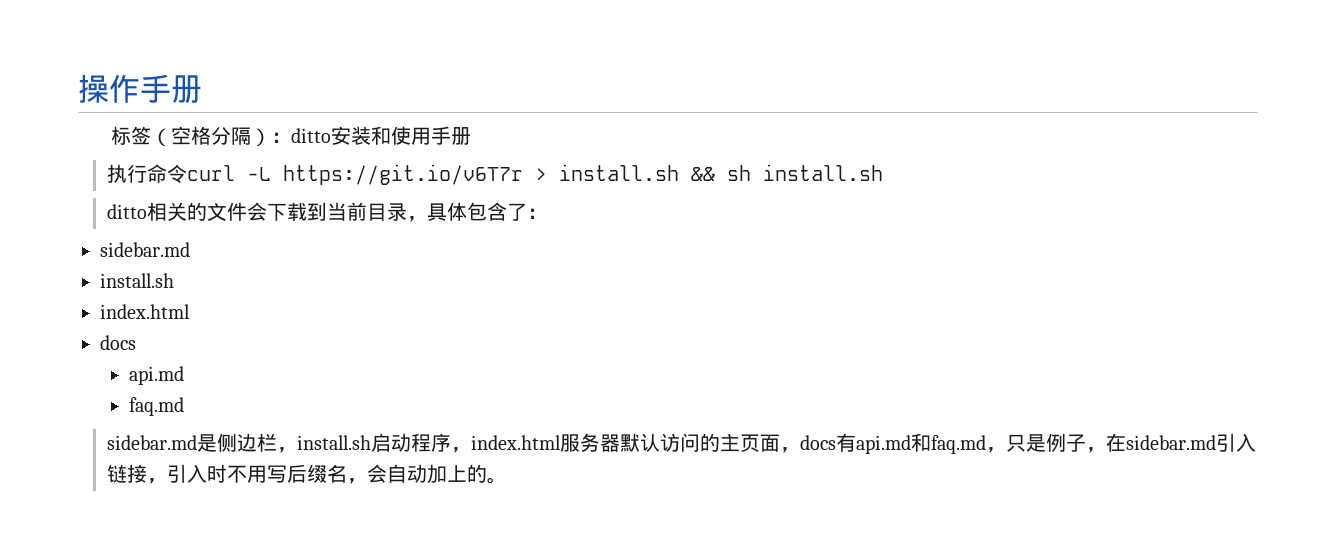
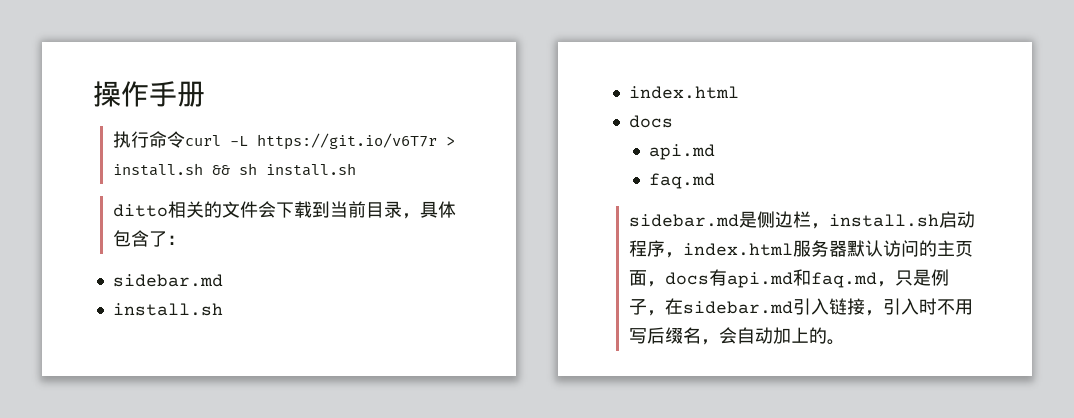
[111,126,472,147] // 标签（空格分隔）：ditto安装和使用手册 -> (205, 94) none

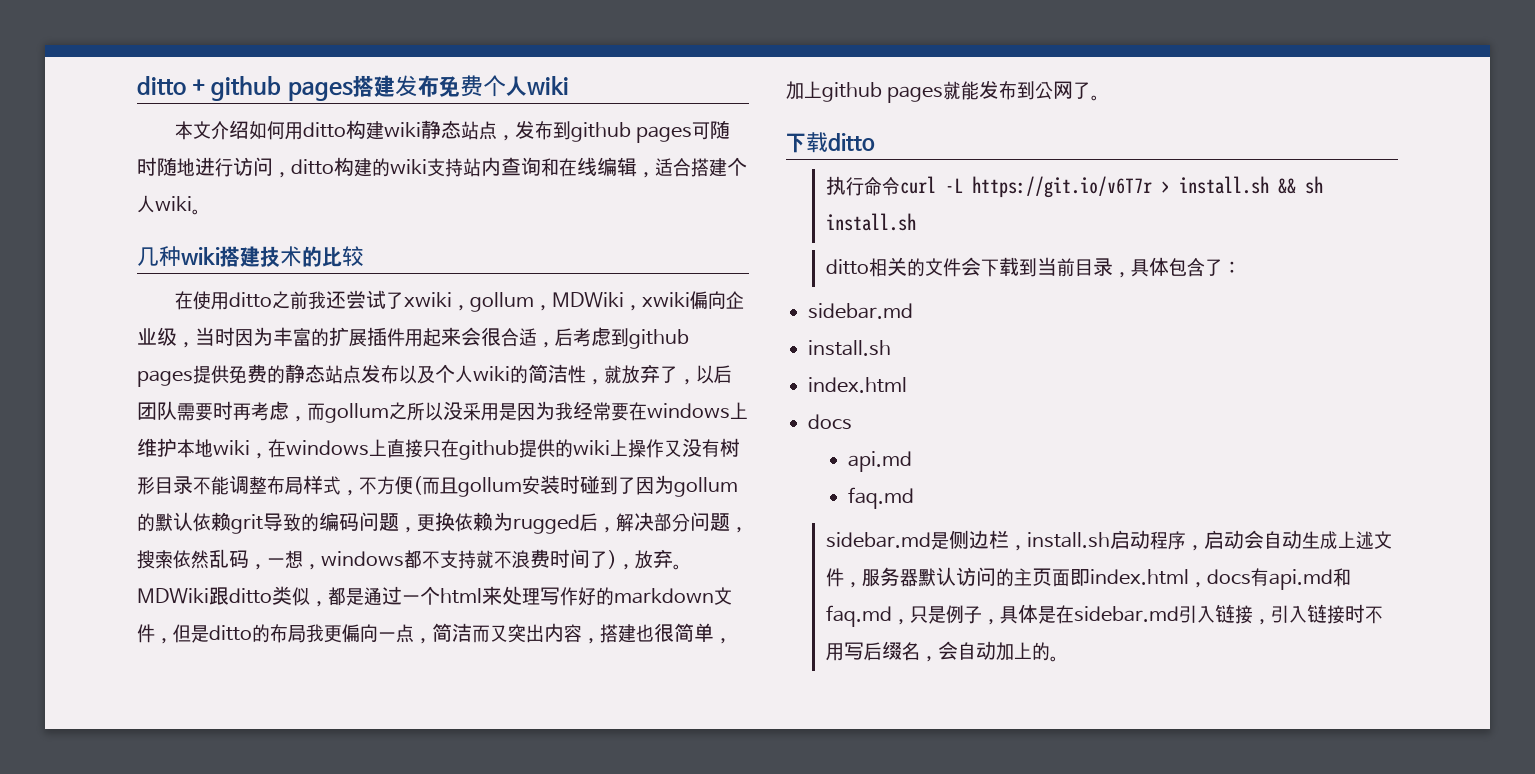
[93,81,205,107] 操作手册 -> [137,75,569,101] [174,120,731,143] [137,157,747,178] [137,195,201,215] [137,246,364,267] [174,290,744,312] [137,327,689,349] [137,364,732,387] [137,401,748,423] [137,438,740,460] [137,475,738,497] [137,512,748,534] [137,549,682,570] [137,586,732,607] [137,623,732,644] [786,80,1101,103] [786,132,875,153] ditto + github pages搭建发布免费个人wiki // 本文介绍如何用ditto构建wiki静态站点，发布到github pages可随时随地进行访问，ditto构建的wiki支持站内查询和在线编辑，适合搭建个人wiki。 // 几种wiki搭建技术的比较 // 在使用ditto之前我还尝试了xwiki，gollum，MDWiki，xwiki偏向企业级，当时因为丰富的扩展插件用起来会很合适，后考虑到github pages提供免费的静态站点发布以及个人wiki的简洁性，就放弃了，以后团队需要时再考虑，而gollum之所以没采用是因为我经常要在windows上维护本地wiki，在windows上直接只在github提供的wiki上操作又没有树形目录不能调整布局样式，不方便(而且gollum安装时碰到了因为gollum的默认依赖grit导致的编码问题，更换依赖为rugged后，解决部分问题，搜索依然乱码，一想，windows都不支持就不浪费时间了)，放弃。MDWiki跟ditto类似，都是通过一个html来处理写作好的markdown文件，但是ditto的布局我更偏向一点，简洁而又突出内容，搭建也很简单，加上github pages就能发布到公网了。 // 下载ditto
[682,243,793,256] index.html -> [1203,530,1392,550] [825,568,862,588] 启动会自动生成上述文件，
(647, 278) none -> [1069,569,1189,586] 即index.html
(665, 313) none -> [999,604,1056,624] 具体是
(919, 306) none -> [1306,604,1345,624] 链接

